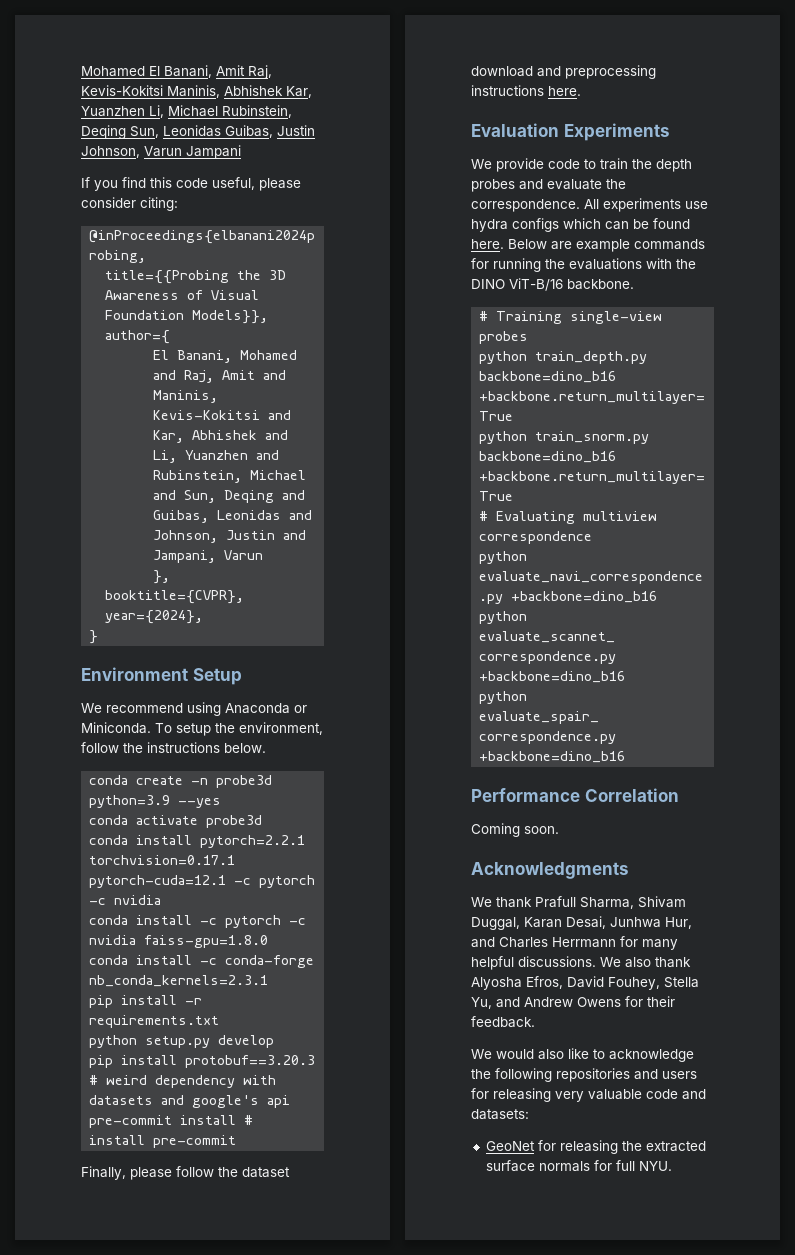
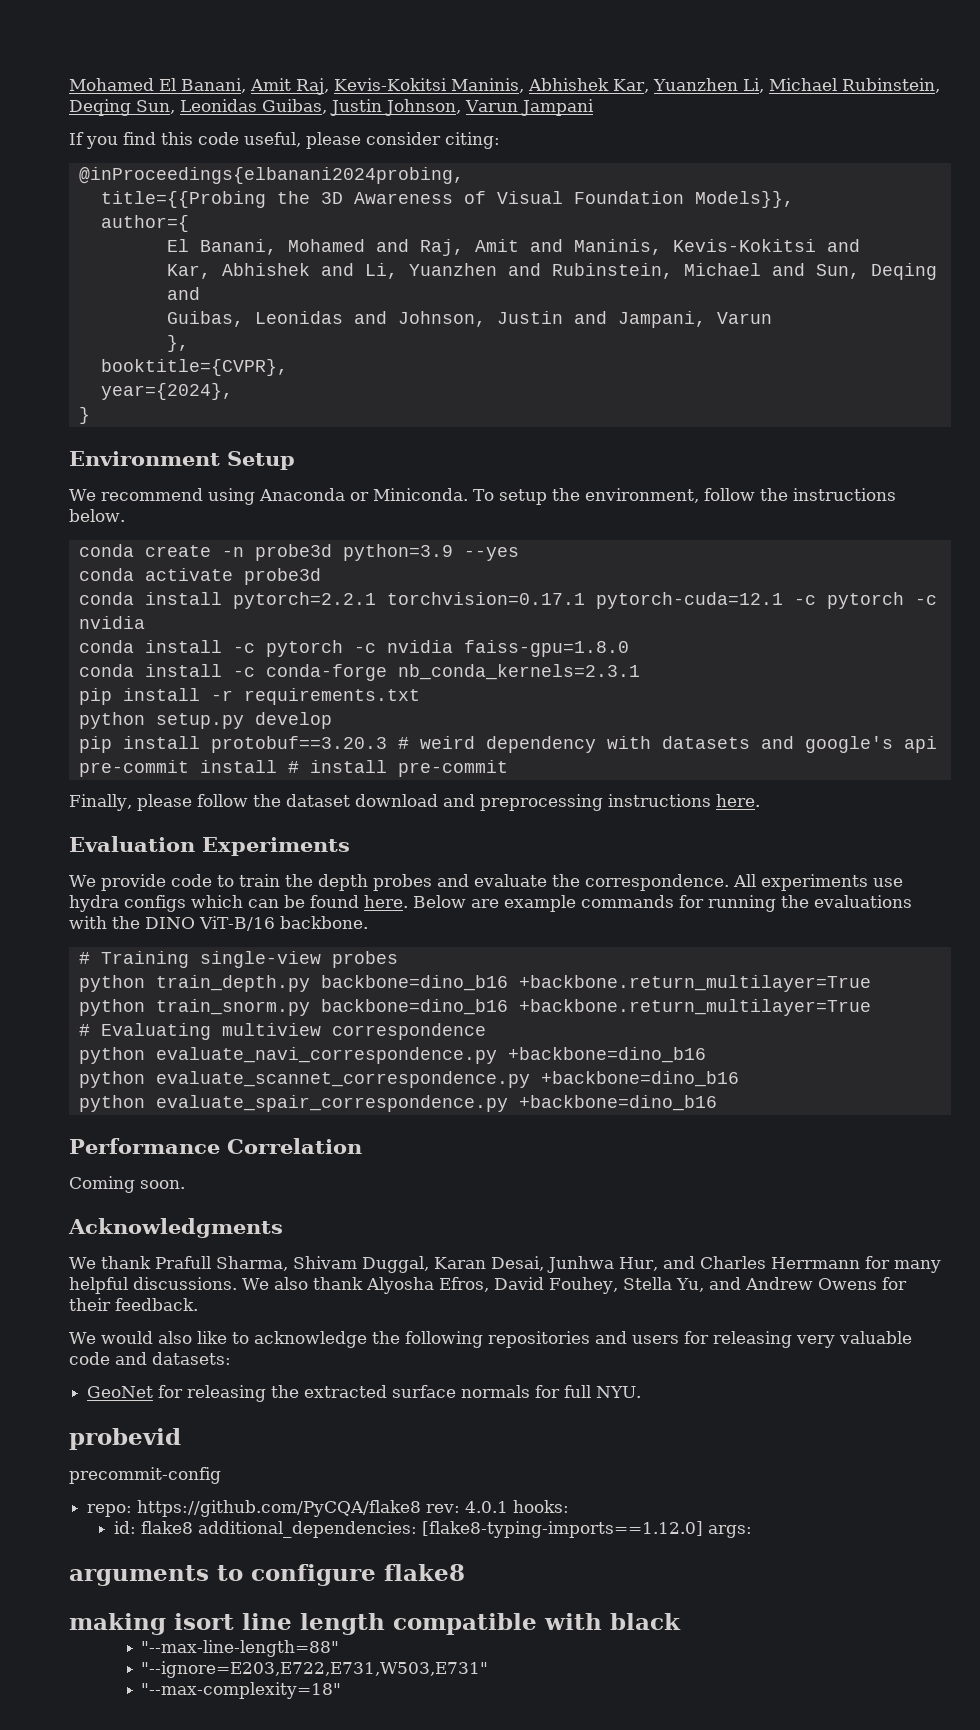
(672, 1166) none -> [69,1428,181,1450] [69,1467,221,1484] [87,1500,570,1517] [114,1521,753,1538] [69,1564,465,1586] [69,1613,681,1635] [141,1640,340,1657] [141,1661,489,1678] [141,1682,342,1699] // probevid // precommit-config // repo: https://github.com/PyCQA/flake8 rev: 4.0.1 hooks: // id: flake8 additional_dependencies: [flake8-typing-imports==1.12.0] args: // arguments to configure flake8 // making isort line length compatible with black // "--max-line-length=88" // "--ignore=E203,E722,E731,W503,E731" // "--max-complexity=18"

